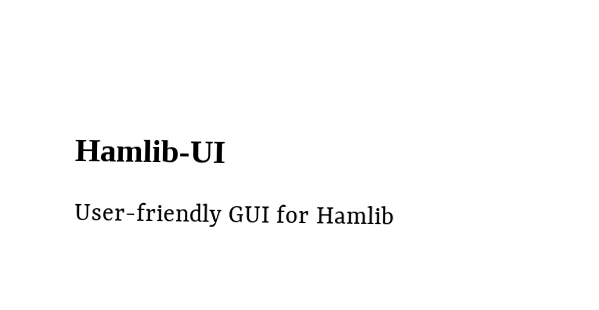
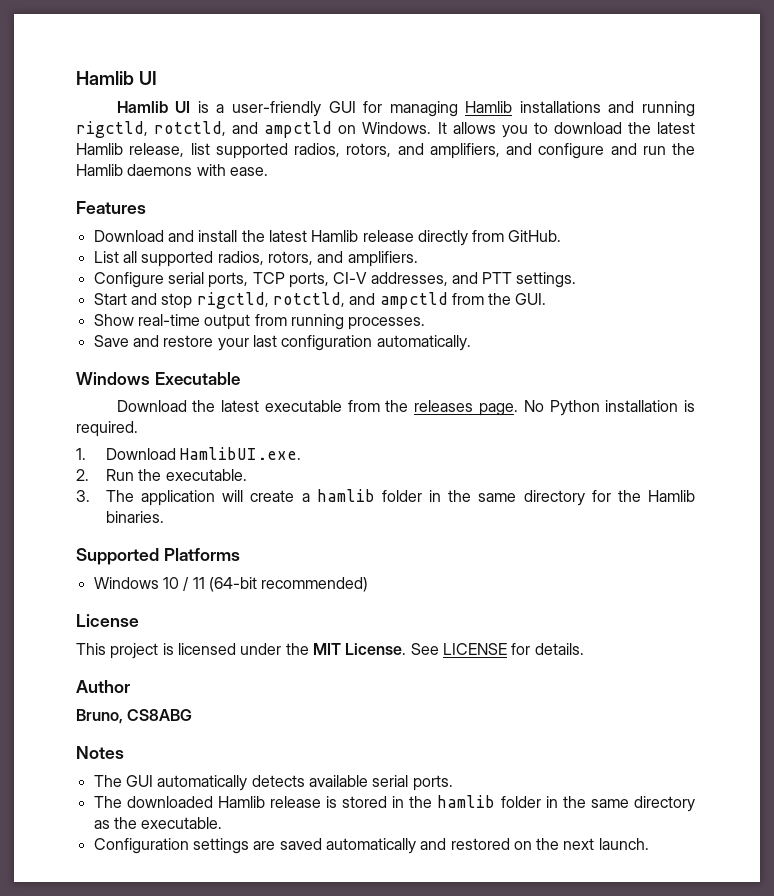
[74,138,227,163] [74,201,396,227] Hamlib-UI // User-friendly GUI for Hamlib -> [76,71,157,85] [116,101,696,117] [76,121,695,138] [76,143,695,159] [76,164,268,176] [76,201,146,214] [93,230,562,246] [93,251,418,267] [93,272,577,288] [93,292,547,309] [93,314,426,330] [93,335,471,351] [76,372,240,385] [116,400,695,416] [76,421,138,437] [76,447,302,460] [76,469,247,481] [76,489,695,506] [105,511,164,523] [76,548,240,565] [93,577,369,592] [76,614,139,627] [76,643,584,659] [76,680,130,693] [76,709,193,724] [76,746,124,759] [93,775,453,791] [93,795,696,812] [93,817,223,829] [93,838,649,854] Hamlib UI // Hamlib UI is a user-friendly GUI for managing Hamlib installations and running rigctld, rotctld, and ampctld on Windows. It allows you to download the latest Hamlib release, list supported radios, rotors, and amplifiers, and configure and run the Hamlib daemons with ease. // Features // Download and install the latest Hamlib release directly from GitHub. // List all supported radios, rotors, and amplifiers. // Configure serial ports, TCP ports, CI-V addresses, and PTT settings. // Start and stop rigctld, rotctld, and ampctld from the GUI. // Show real-time output from running processes. // Save and restore your last configuration automatically. // Windows Executable // Download the latest executable from the releases page. No Python installation is required. // 1. Download HamlibUI.exe. // 2. Run the executable. // 3. The application will create a hamlib folder in the same directory for the Hamlib binaries. // Supported Platforms // Windows 10 / 11 (64-bit recommended) // License // This project is licensed under the MIT License. See LICENSE for details. // Author // Bruno, CS8ABG // Notes // The GUI automatically detects available serial ports. // The downloaded Hamlib release is stored in the hamlib folder in the same directory as the executable. // Configuration settings are saved automatically and restored on the next launch.

